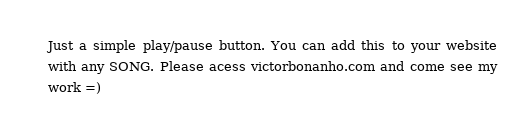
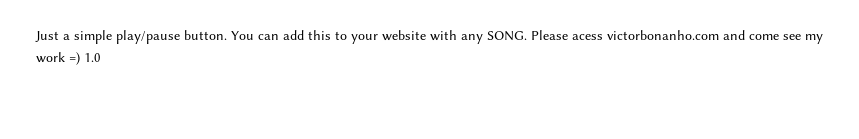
(101, 88) none -> [84,53,101,62] 1.0

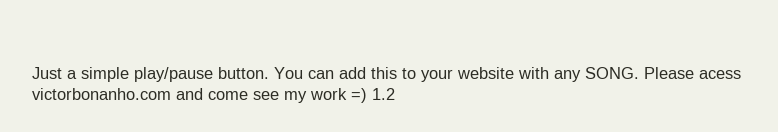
[84,53,101,62] 1.0 -> [372,88,395,100] 1.2

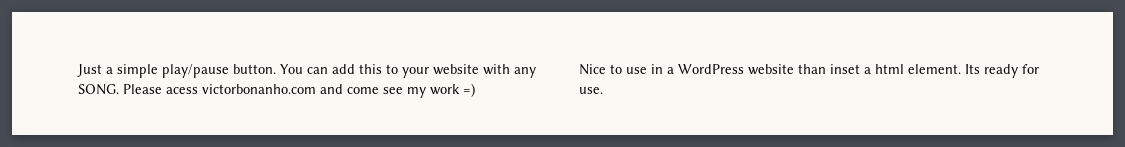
[372,88,395,100] 1.2 -> [579,64,1039,78] [579,87,603,94] // Nice to use in a WordPress website than inset a html element. Its ready for use.

